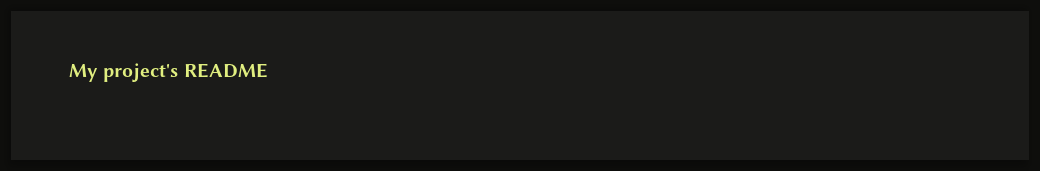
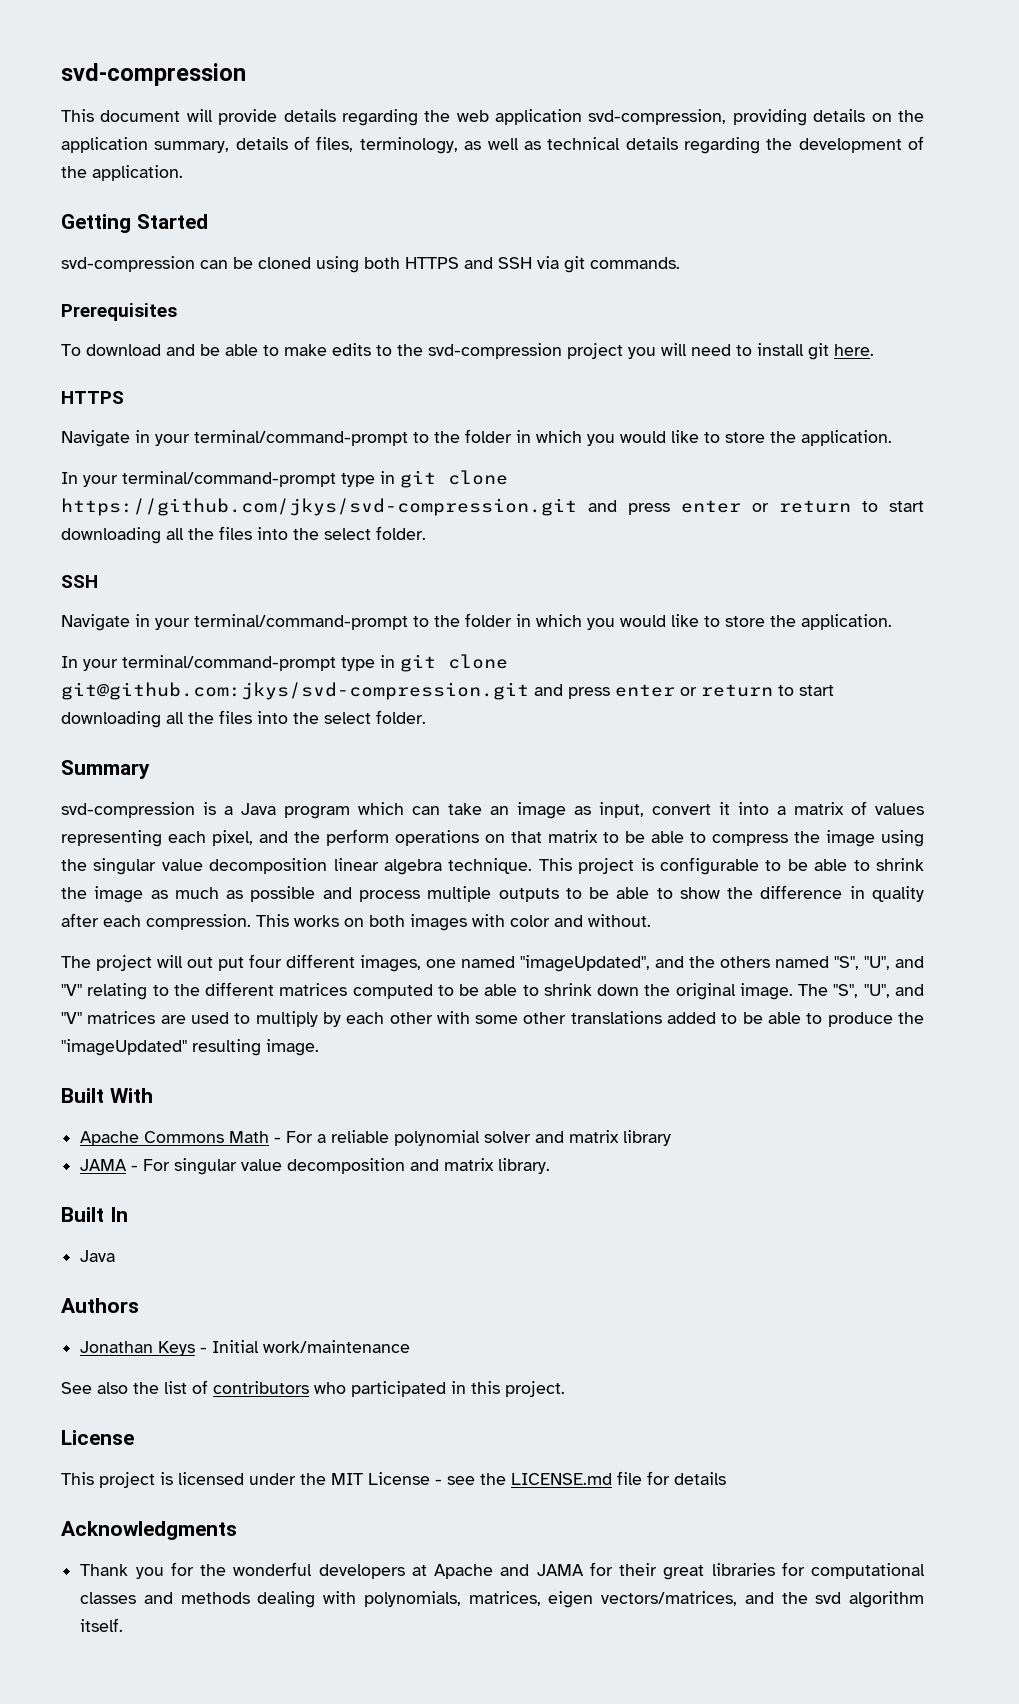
[69,63,268,82] My project's README -> [61,63,246,86] [61,109,924,126] [61,136,924,154] [61,165,183,181] [61,214,208,233] [61,256,680,273] [61,303,177,321] [61,343,874,360] [61,391,124,404] [61,429,892,447] [61,470,508,488] [61,498,924,516] [61,526,426,544] [61,575,98,588] [61,613,892,631] [61,654,508,672] [61,682,834,700] [61,710,426,728] [61,760,150,779] [61,801,924,819] [61,829,924,847] [61,857,924,875] [61,885,925,903] [61,913,651,931] [61,954,924,972] [61,982,925,1000] [61,1011,924,1027] [61,1039,319,1056] [61,1088,153,1103] [80,1130,672,1146] [80,1158,551,1175] [61,1207,128,1222] [80,1250,116,1262] [61,1298,139,1313] [80,1340,411,1356] [61,1380,565,1397] [61,1430,134,1445] [61,1471,726,1488] [61,1521,237,1540] [80,1562,925,1580] [80,1591,924,1608] [80,1618,124,1632] svd-compression // This document will provide details regarding the web application svd-compression, providing details on the application summary, details of files, terminology, as well as technical details regarding the development of the application. // Getting Started // svd-compression can be cloned using both HTTPS and SSH via git commands. // Prerequisites // To download and be able to make edits to the svd-compression project you will need to install git here. // HTTPS // Navigate in your terminal/command-prompt to the folder in which you would like to store the application. // In your terminal/command-prompt type in git clone https://github.com/jkys/svd-compression.git and press enter or return to start downloading all the files into the select folder. // SSH // Navigate in your terminal/command-prompt to the folder in which you would like to store the application. // In your terminal/command-prompt type in git clone git@github.com:jkys/svd-compression.git and press enter or return to start downloading all the files into the select folder. // Summary // svd-compression is a Java program which can take an image as input, convert it into a matrix of values representing each pixel, and the perform operations on that matrix to be able to compress the image using the singular value decomposition linear algebra technique. This project is configurable to be able to shrink the image as much as possible and process multiple outputs to be able to show the difference in quality after each compression. This works on both images with color and without. // The project will out put four different images, one named "imageUpdated", and the others named "S", "U", and "V" relating to the different matrices computed to be able to shrink down the original image. The "S", "U", and "V" matrices are used to multiply by each other with some other translations added to be able to produce the "imageUpdated" resulting image. // Built With // Apache Commons Math - For a reliable polynomial solver and matrix library // JAMA - For singular value decomposition and matrix library. // Built In // Java // Authors // Jonathan Keys - Initial work/maintenance // See also the list of contributors who participated in this project. // License // This project is licensed under the MIT License - see the LICENSE.md file for details // Acknowledgments // Thank you for the wonderful developers at Apache and JAMA for their great libraries for computational classes and methods dealing with polynomials, matrices, eigen vectors/matrices, and the svd algorithm itself.

